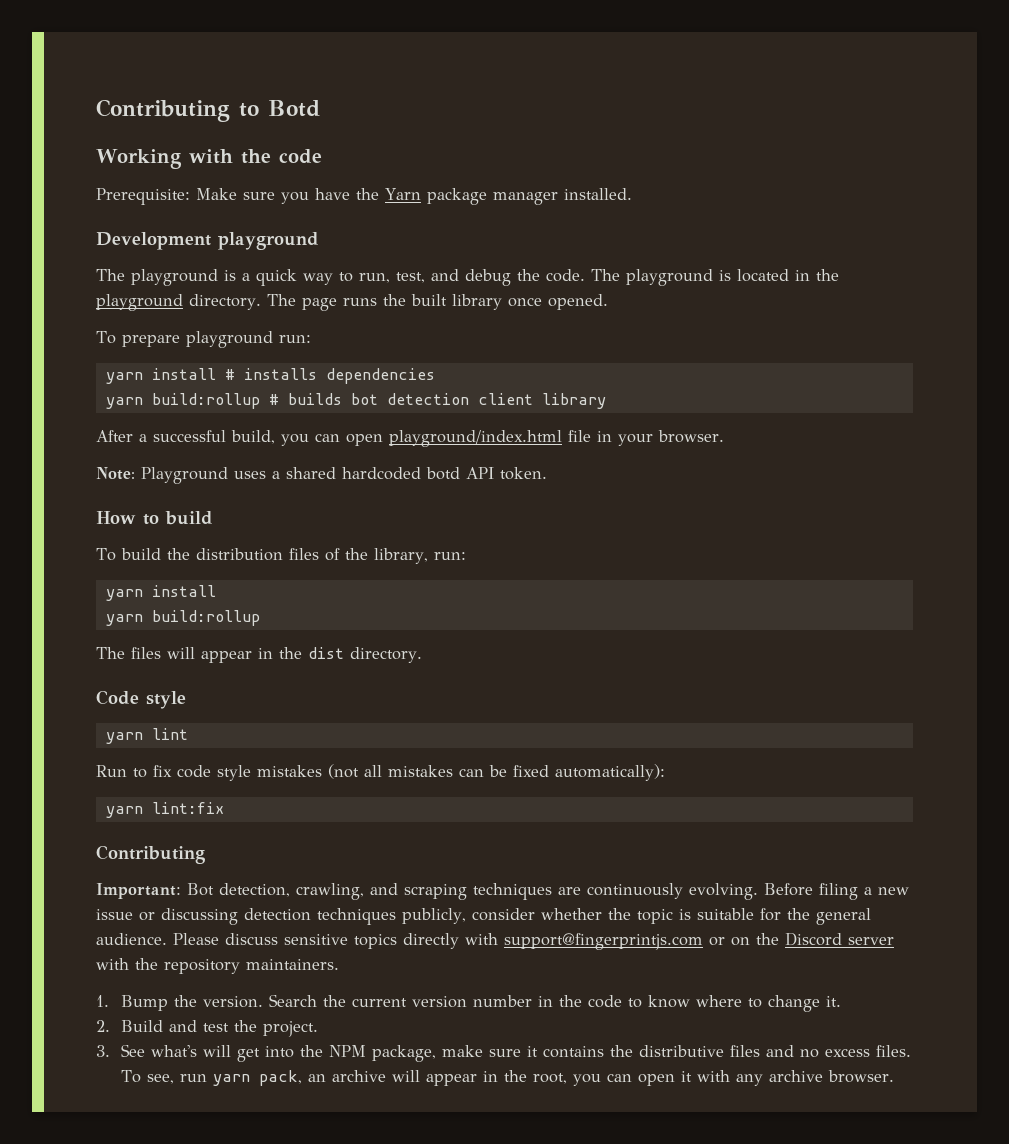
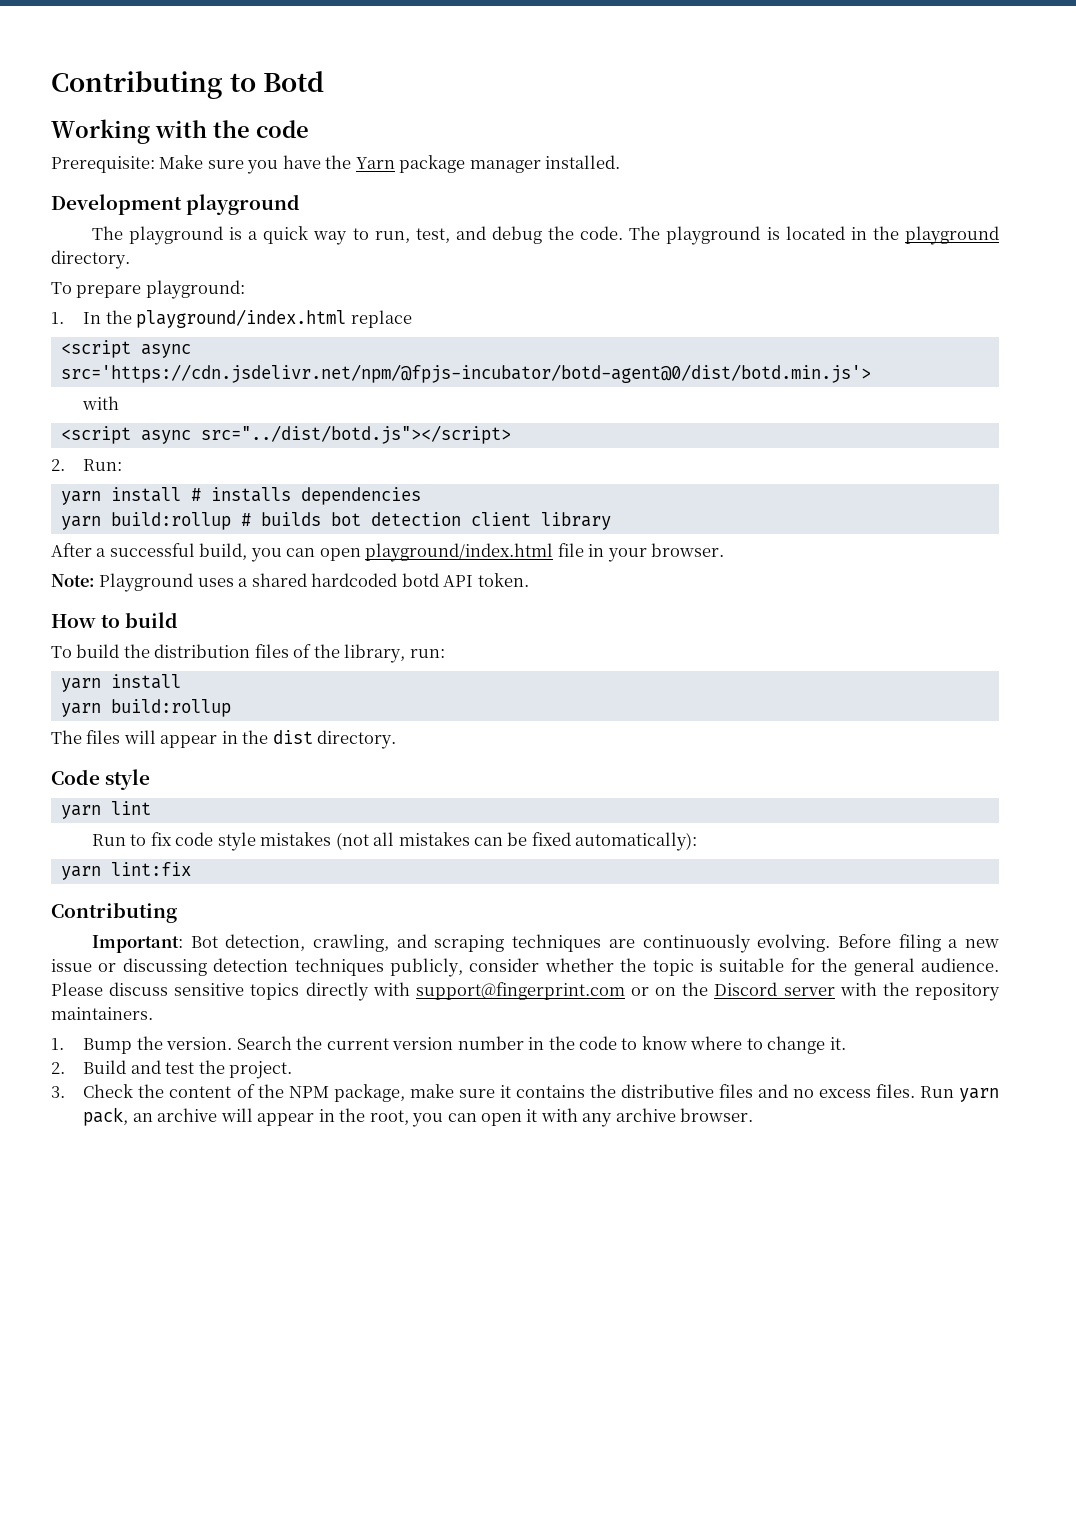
[266,294,608,311] [96,331,311,348] The page runs the built library once opened. // To prepare playground run: -> [51,280,245,299] [51,309,412,328] [60,340,191,358] [60,364,871,383] [82,396,120,410] [60,425,511,444] [51,459,123,471] // To prepare playground: // 1. In the playground/index.html replace // <script async src='https://cdn.jsdelivr.net/npm/@fpjs-incubator/botd-agent@0/dist/botd.min.js'> // with // <script async src="../dist/botd.js"></script> // 2. Run:
[504,933,703,950] support@fingerprintjs.com -> [415,982,625,1000] support@fingerprint.com
[121,1044,295,1062] See what's will get into -> [83,1084,255,1098] Check the content of
[121,1070,208,1084] To see, run -> [919,1086,954,1098] Run

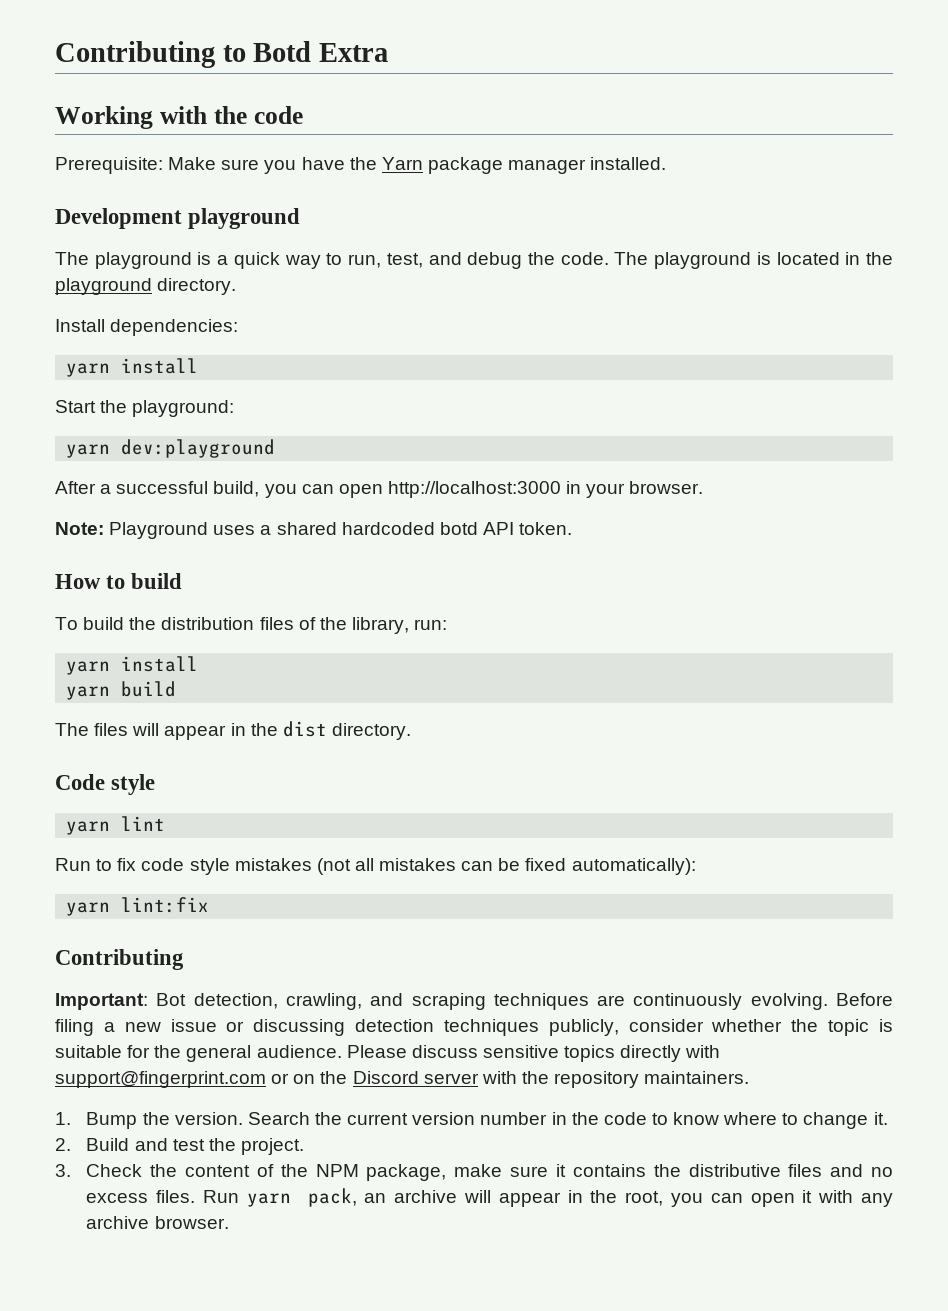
(325, 81) none -> [319,43,389,62] Extra
[51,280,245,299] [51,309,412,328] [60,340,191,358] [60,364,871,383] [82,396,120,410] [60,425,511,444] [51,459,123,471] [60,487,421,505] [60,512,611,530] To prepare playground: // 1. In the playground/index.html replace // <script async src='https://cdn.jsdelivr.net/npm/@fpjs-incubator/botd-agent@0/dist/botd.min.js'> // with // <script async src="../dist/botd.js"></script> // 2. Run: // yarn install # installs dependencies // yarn build:rollup # builds bot detection client library -> [55,319,239,336] [66,358,199,377] [55,400,235,417] [66,439,276,458] Install dependencies: // yarn install // Start the playground: // yarn dev:playground
[365,543,584,562] playground/index.html file -> [387,481,561,498] http://localhost:3000
[110,699,231,717] build:rollup -> [121,681,177,697] build

